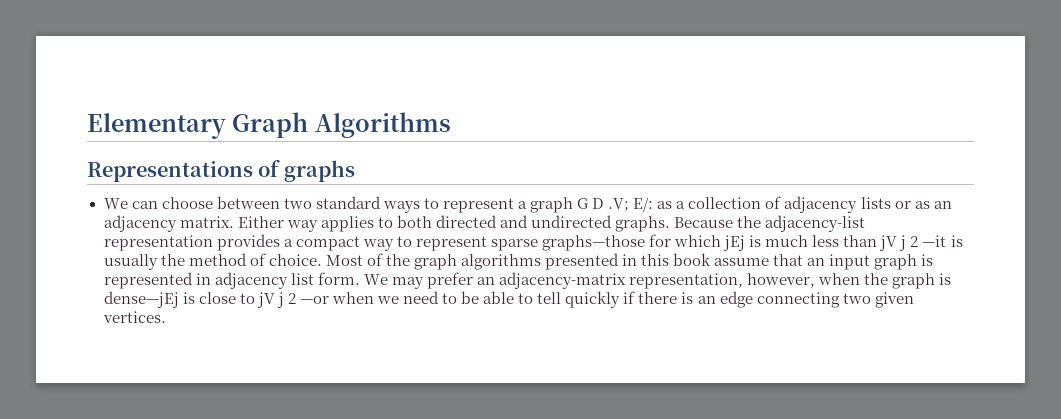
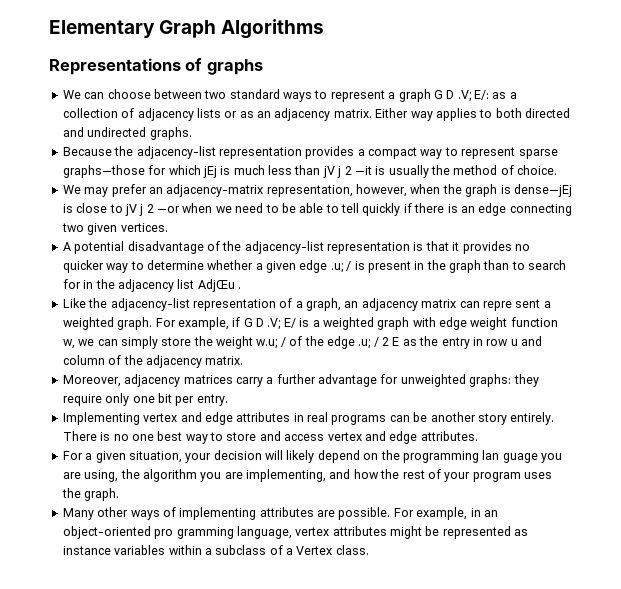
(670, 224) none -> (192, 133) //
[325,253,934,270] [103,272,360,289] Most of the graph algorithms presented in this book assume that an input graph is represented in adjacency list form. -> (558, 170) //
(166, 317) none -> [62,241,530,254] [62,260,567,273] [62,279,241,292] [62,298,551,311] [62,317,558,330] [62,336,542,349] [62,355,244,368] [62,374,539,387] [62,393,228,406] [62,412,555,425] [62,431,478,444] [62,450,562,463] [62,469,552,482] [61,488,120,501] [62,507,498,520] [62,526,529,539] [62,545,369,555] // A potential disadvantage of the adjacency-list representation is that it provides no quicker way to determine whether a given edge .u; / is present in the graph than to search for in the adjacency list AdjŒu . // Like the adjacency-list representation of a graph, an adjacency matrix can repre sent a weighted graph. For example, if G D .V; E/ is a weighted graph with edge weight function w, we can simply store the weight w.u; / of the edge .u; / 2 E as the entry in row u and column of the adjacency matrix. // Moreover, adjacency matrices carry a further advantage for unweighted graphs: they require only one bit per entry. // Implementing vertex and edge attributes in real programs can be another story entirely. There is no one best way to store and access vertex and edge attributes. // For a given situation, your decision will likely depend on the programming lan guage you are using, the algorithm you are implementing, and how the rest of your program uses the graph. // Many other ways of implementing attributes are possible. For example, in an object-oriented pro gramming language, vertex attributes might be represented as instance variables within a subclass of a Vertex class.

